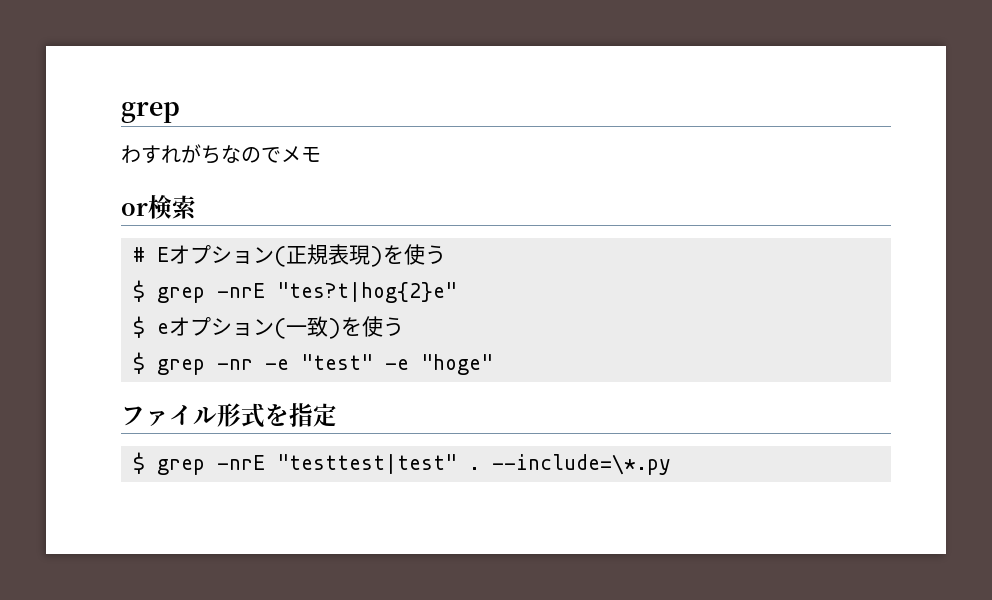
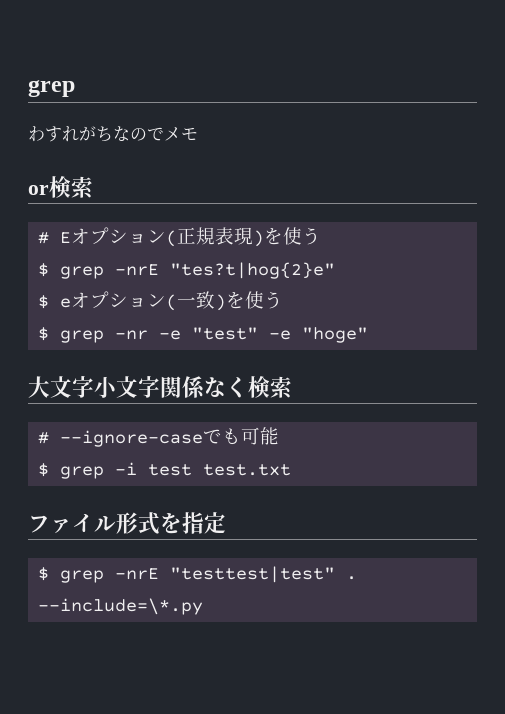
(493, 364) none -> [28,376,292,399] [38,427,280,447] [38,462,292,479] // 大文字小文字関係なく検索 // # --ignore-caseでも可能 // $ grep -i test test.txt

